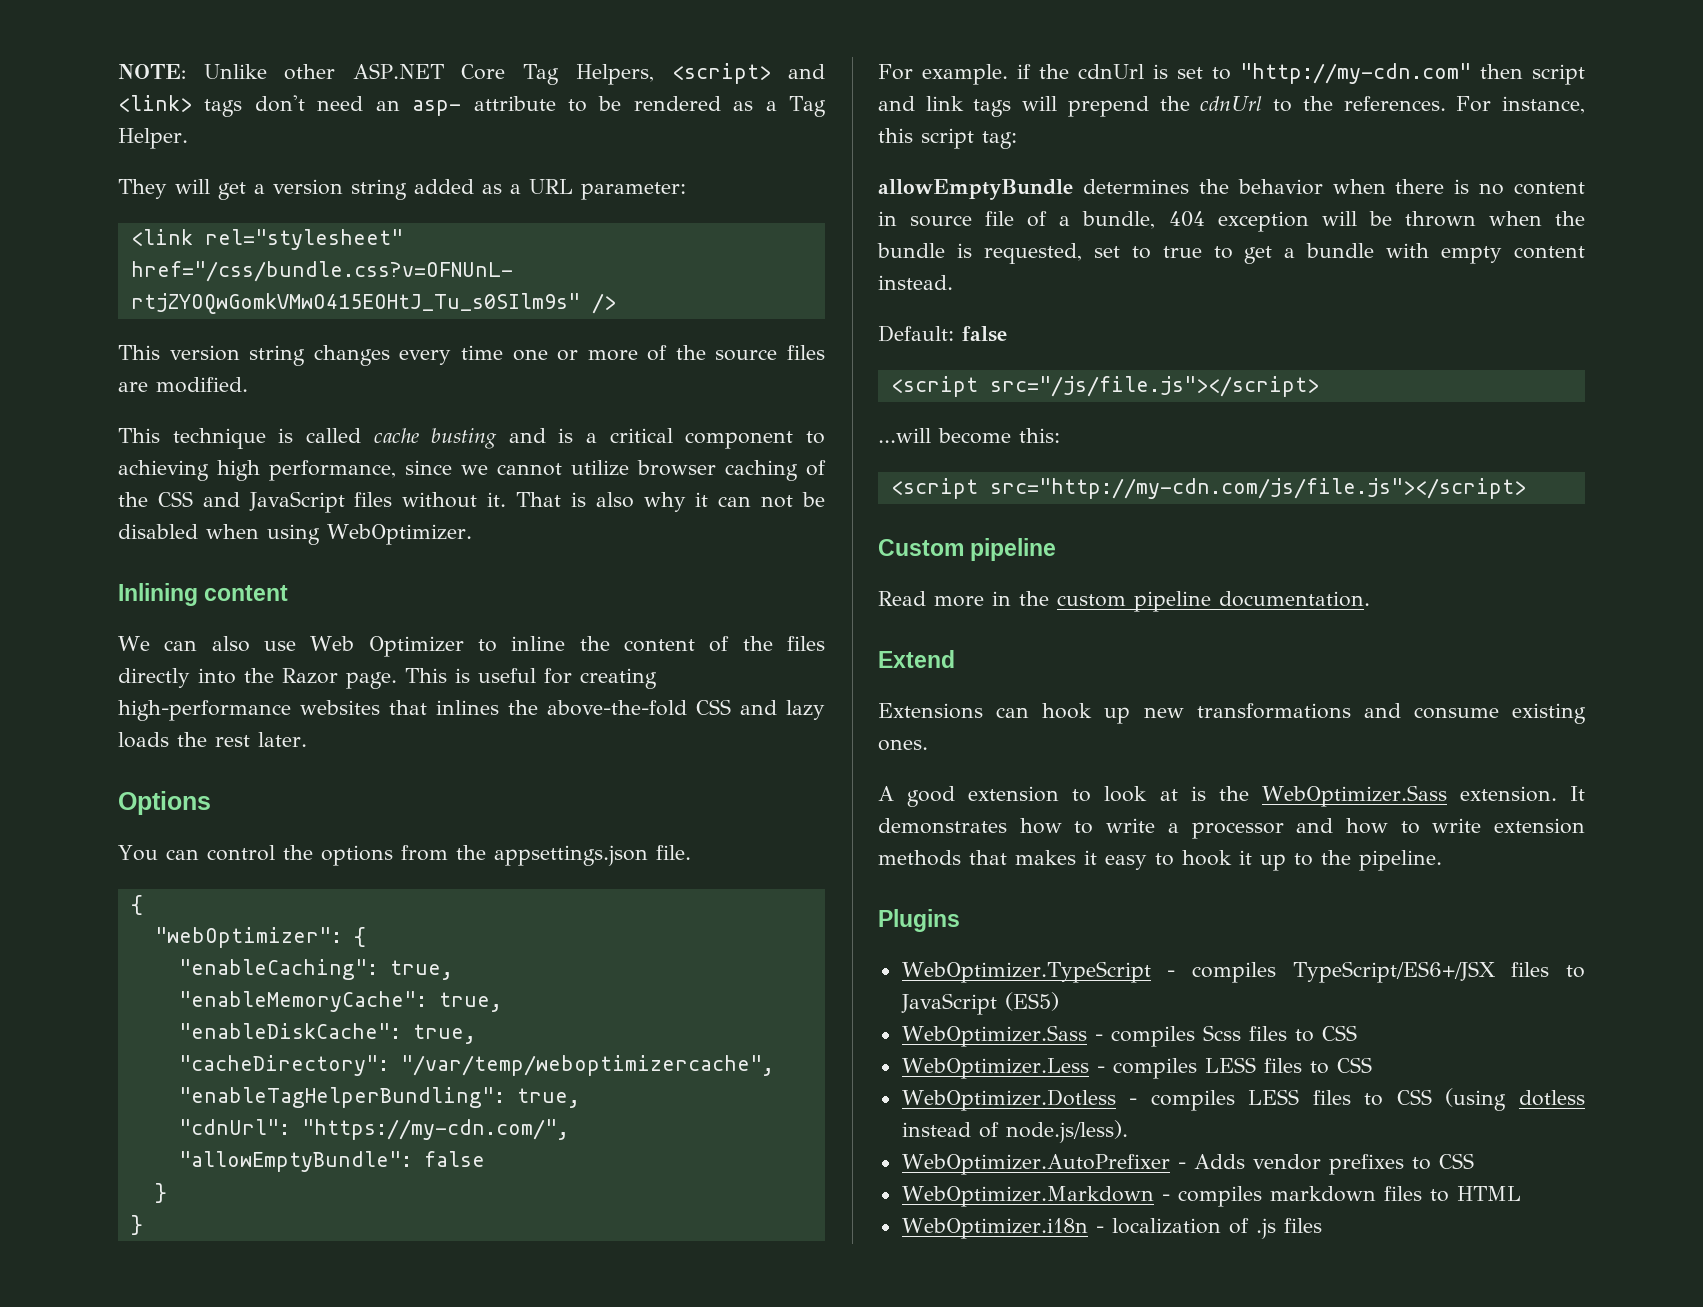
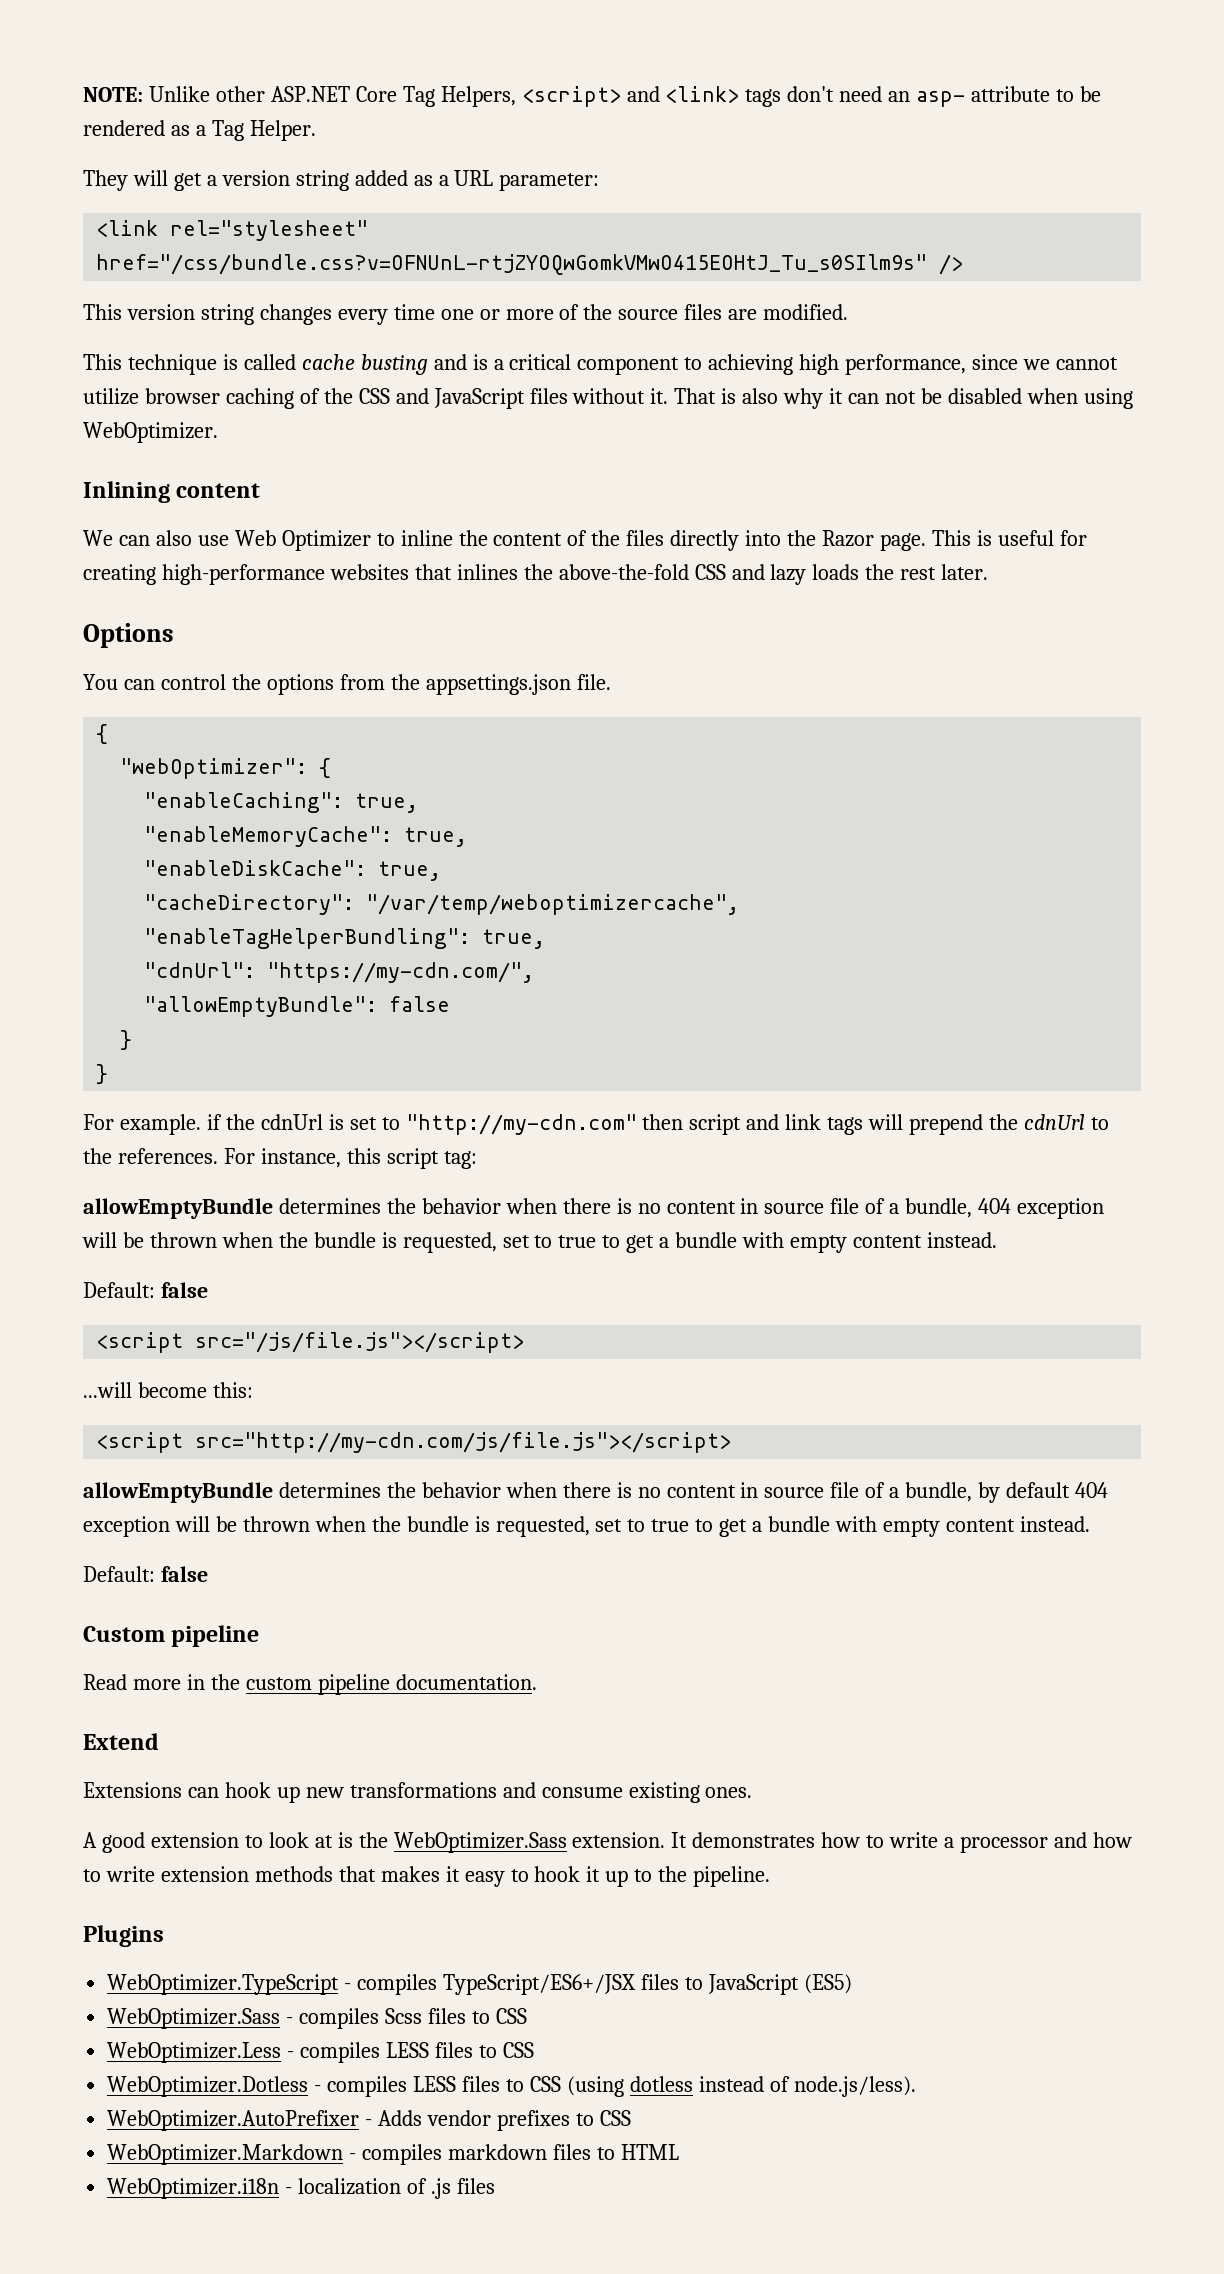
(1526, 488) none -> [83,1482,1108,1503] [83,1516,1090,1537] [83,1566,208,1582] // allowEmptyBundle determines the behavior when there is no content in source file of a bundle, by default 404 exception will be thrown when the bundle is requested, set to true to get a bundle with empty content instead. // Default: false

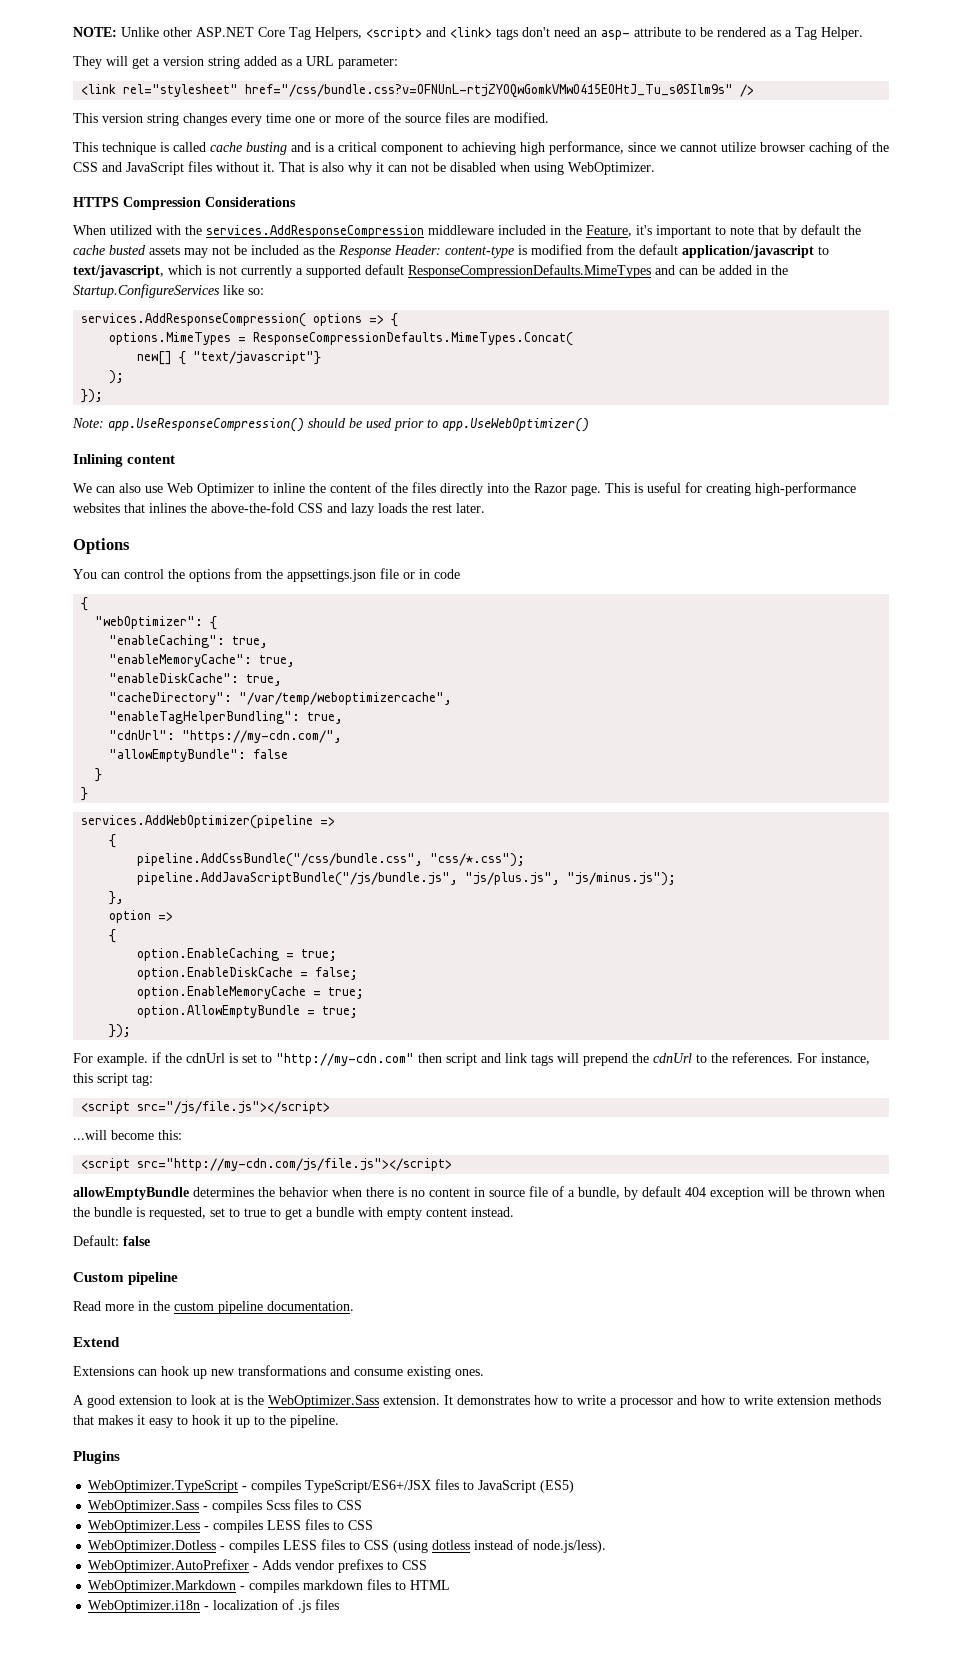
(218, 432) none -> [73,197,296,210] [73,224,861,238] [73,244,829,258] [73,264,788,278] [73,284,264,298] [81,313,399,327] [109,332,574,346] [137,351,322,365] [109,370,125,384] [81,389,104,403] [72,418,589,432] // HTTPS Compression Considerations // When utilized with the services.AddResponseCompression middleware included in the Feature, it's important to note that by default the cache busted assets may not be included as the Response Header: content-type is modified from the default application/javascript to text/javascript, which is not currently a supported default ResponseCompressionDefaults.MimeTypes and can be added in the Startup.ConfigureServices like so: // services.AddResponseCompression( options => { // options.MimeTypes = ResponseCompressionDefaults.MimeTypes.Concat( // new[] { "text/javascript"} // ); // }); // Note: app.UseResponseCompression() should be used prior to app.UseWebOptimizer()
[576,674,611,690] file. -> [380,568,460,579] file or in code
(109, 1074) none -> [81,815,336,829] [109,834,117,848] [137,853,526,867] [137,872,677,886] [109,891,125,905] [109,910,174,923] [109,929,117,943] [137,948,338,961] [137,967,359,980] [137,986,365,999] [137,1005,359,1018] [109,1024,132,1038] // services.AddWebOptimizer(pipeline => // { // pipeline.AddCssBundle("/css/bundle.css", "css/*.css"); // pipeline.AddJavaScriptBundle("/js/bundle.js", "js/plus.js", "js/minus.js"); // }, // option => // { // option.EnableCaching = true; // option.EnableDiskCache = false; // option.EnableMemoryCache = true; // option.AllowEmptyBundle = true; // });
[83,1198,1105,1219] [82,1232,997,1253] [83,1282,208,1298] // allowEmptyBundle determines the behavior when there is no content in source file of a bundle, 404 exception will be thrown when the bundle is requested, set to true to get a bundle with empty content instead. // Default: false -> (153, 1080) none

